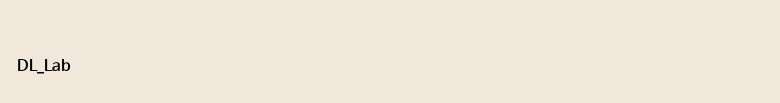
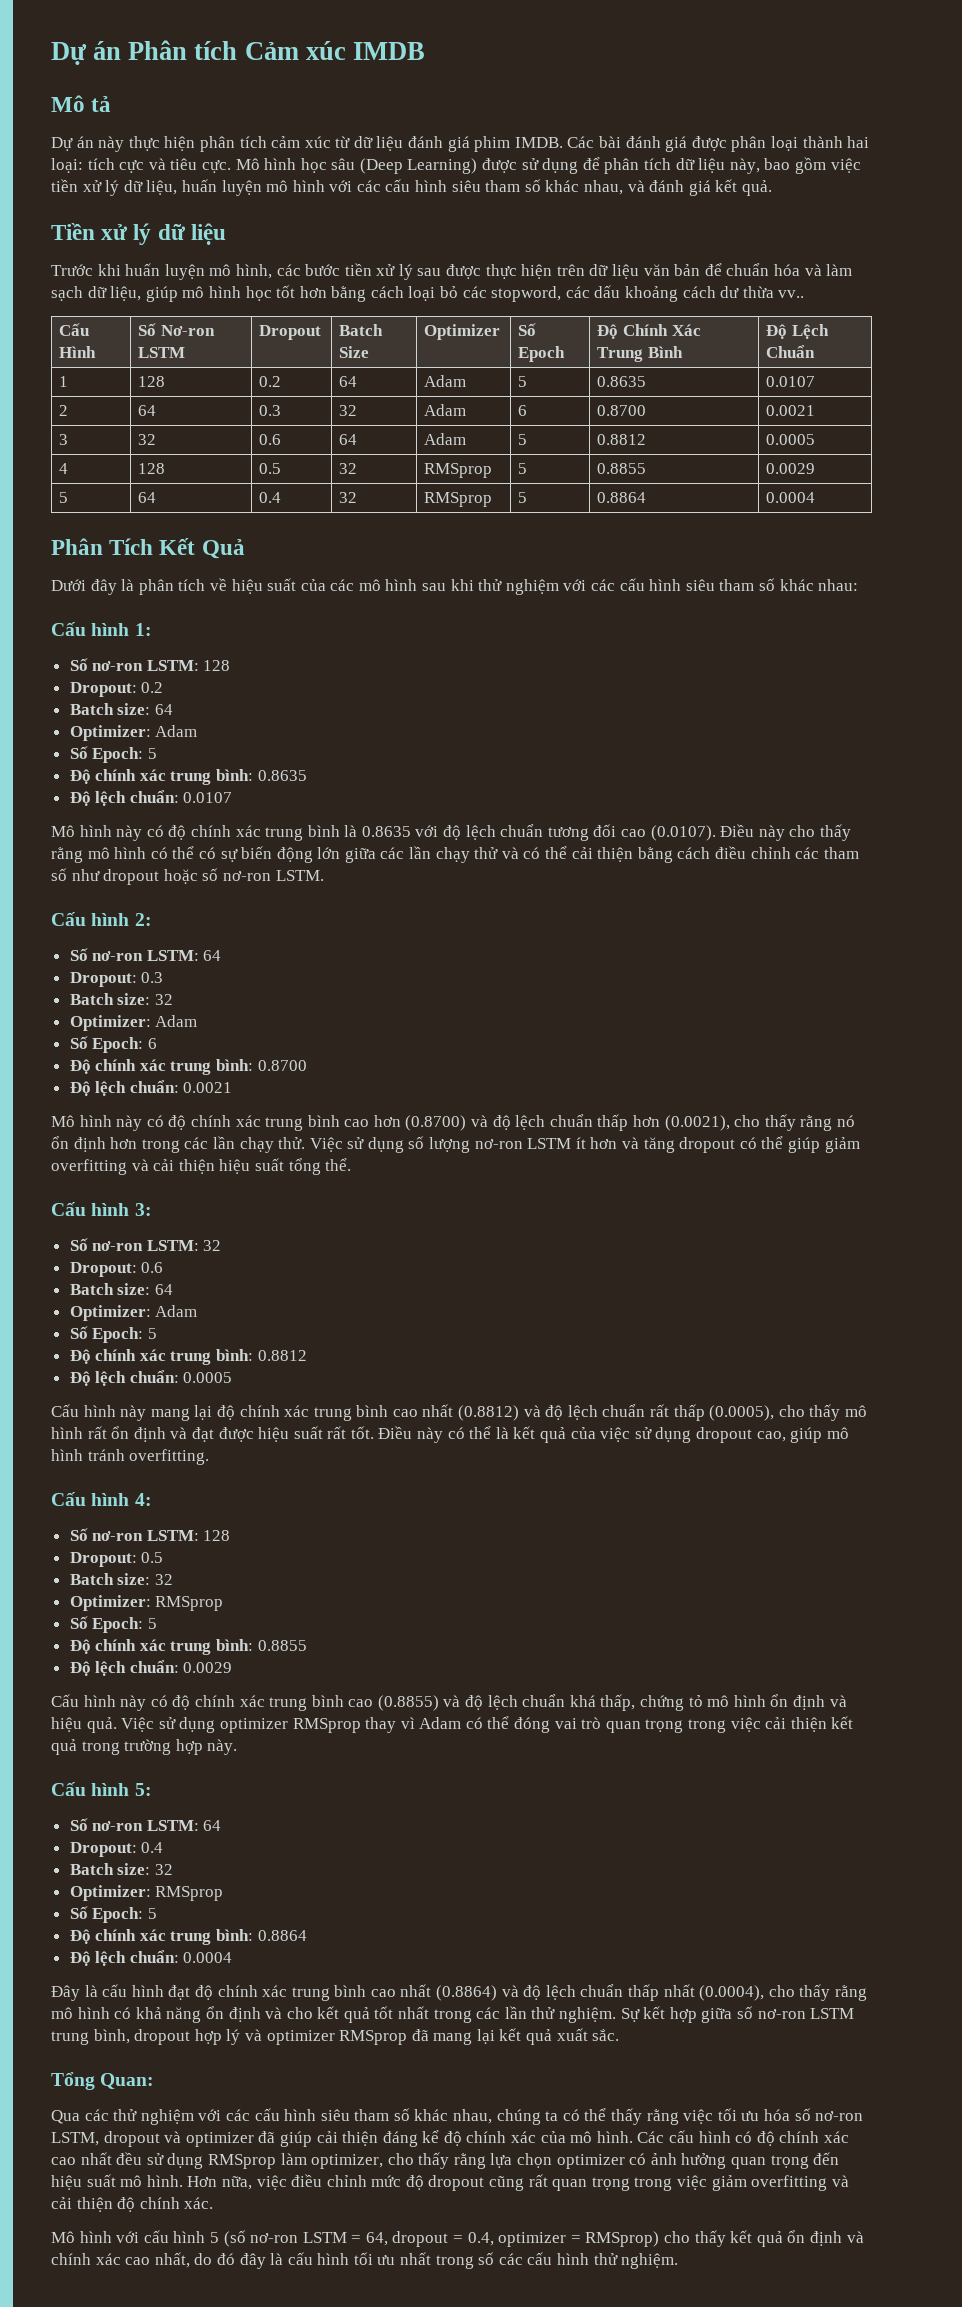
[17,59,71,74] DL_Lab -> [51,40,425,65] [51,95,112,112] [51,136,870,152] [51,157,861,174] [51,179,772,196] [51,223,226,245] [51,263,853,280] [51,285,805,302] [59,323,90,336] [59,346,97,358] [138,323,216,336] [138,347,186,358] [259,325,322,340] [339,324,384,336] [339,346,370,358] [424,324,501,340] [518,323,537,336] [518,346,566,362] [597,324,701,339] [597,346,684,362] [766,324,830,339] [766,345,816,358] [59,376,69,387] [138,376,166,387] [259,376,282,387] [339,376,358,387] [424,375,467,387] [518,376,528,387] [597,376,647,387] [766,376,816,387] [59,405,69,416] [138,405,157,416] [259,405,282,416] [339,405,358,416] [424,404,467,416] [518,405,528,416] [597,405,647,416] [766,405,816,416] [59,434,69,445] [138,434,157,445] [259,434,282,445] [339,434,358,445] [424,433,467,445] [518,434,528,445] [597,434,647,445] [766,434,816,445] [59,463,69,474] [138,463,166,474] [259,463,282,474] [339,463,358,474] [424,463,493,478] [518,463,528,474] [597,463,647,474] [766,463,816,474] [59,492,69,503] [138,492,157,503] [259,492,282,503] [339,492,358,503] [424,492,493,507] [518,492,528,503] [597,492,647,503] [766,492,816,503] [51,538,245,559] [51,578,859,595] [51,622,152,636] [69,658,231,671] [69,682,164,697] [69,703,173,715] [69,725,198,741] [69,746,157,763] [69,769,307,785] [69,790,233,806] [51,824,851,841] [51,846,859,863] [51,868,324,885] [51,912,152,926] [69,948,222,961] [69,972,164,987] [69,993,173,1005] [69,1015,198,1031] [69,1036,157,1053] [69,1059,307,1075] [69,1080,233,1096] [51,1114,855,1131] [51,1136,860,1153] [51,1158,352,1175] [51,1202,152,1216] [69,1238,222,1251] [69,1262,164,1277] [69,1283,173,1295] [69,1305,198,1321] [69,1326,157,1343] [69,1349,307,1365] [69,1370,233,1386] [51,1404,867,1421] [51,1426,849,1443] [51,1449,210,1465] [51,1492,152,1506] [69,1528,231,1541] [69,1552,164,1567] [69,1573,173,1585] [69,1595,224,1611] [69,1616,157,1633] [69,1639,307,1655] [69,1660,233,1676] [51,1694,847,1711] [51,1716,854,1733] [51,1739,238,1755] [51,1782,152,1796] [69,1818,222,1831] [69,1842,164,1857] [69,1863,173,1875] [69,1885,224,1901] [69,1906,157,1923] [69,1929,307,1945] [69,1950,233,1966] [51,1984,867,2001] [51,2006,855,2023] [51,2028,620,2045] [51,2072,155,2090] [51,2108,864,2125] [51,2130,849,2147] [51,2152,840,2169] [51,2174,849,2191] [51,2197,214,2212] [51,2230,864,2247] [51,2252,679,2269] Dự án Phân tích Cảm xúc IMDB // Mô tả // Dự án này thực hiện phân tích cảm xúc từ dữ liệu đánh giá phim IMDB. Các bài đánh giá được phân loại thành hai loại: tích cực và tiêu cực. Mô hình học sâu (Deep Learning) được sử dụng để phân tích dữ liệu này, bao gồm việc tiền xử lý dữ liệu, huấn luyện mô hình với các cấu hình siêu tham số khác nhau, và đánh giá kết quả. // Tiền xử lý dữ liệu // Trước khi huấn luyện mô hình, các bước tiền xử lý sau được thực hiện trên dữ liệu văn bản để chuẩn hóa và làm sạch dữ liệu, giúp mô hình học tốt hơn bằng cách loại bỏ các stopword, các dấu khoảng cách dư thừa vv.. // Cấu Hình | Số Nơ-ron LSTM | Dropout | Batch Size | Optimizer | Số Epoch | Độ Chính Xác Trung Bình | Độ Lệch Chuẩn // 1 | 128 | 0.2 | 64 | Adam | 5 | 0.8635 | 0.0107 // 2 | 64 | 0.3 | 32 | Adam | 6 | 0.8700 | 0.0021 // 3 | 32 | 0.6 | 64 | Adam | 5 | 0.8812 | 0.0005 // 4 | 128 | 0.5 | 32 | RMSprop | 5 | 0.8855 | 0.0029 // 5 | 64 | 0.4 | 32 | RMSprop | 5 | 0.8864 | 0.0004 // Phân Tích Kết Quả // Dưới đây là phân tích về hiệu suất của các mô hình sau khi thử nghiệm với các cấu hình siêu tham số khác nhau: // Cấu hình 1: // Số nơ-ron LSTM: 128 // Dropout: 0.2 // Batch size: 64 // Optimizer: Adam // Số Epoch: 5 // Độ chính xác trung bình: 0.8635 // Độ lệch chuẩn: 0.0107 // Mô hình này có độ chính xác trung bình là 0.8635 với độ lệch chuẩn tương đối cao (0.0107). Điều này cho thấy rằng mô hình có thể có sự biến động lớn giữa các lần chạy thử và có thể cải thiện bằng cách điều chỉnh các tham số như dropout hoặc số nơ-ron LSTM. // Cấu hình 2: // Số nơ-ron LSTM: 64 // Dropout: 0.3 // Batch size: 32 // Optimizer: Adam // Số Epoch: 6 // Độ chính xác trung bình: 0.8700 // Độ lệch chuẩn: 0.0021 // Mô hình này có độ chính xác trung bình cao hơn (0.8700) và độ lệch chuẩn thấp hơn (0.0021), cho thấy rằng nó ổn định hơn trong các lần chạy thử. Việc sử dụng số lượng nơ-ron LSTM ít hơn và tăng dropout có thể giúp giảm overfitting và cải thiện hiệu suất tổng thể. // Cấu hình 3: // Số nơ-ron LSTM: 32 // Dropout: 0.6 // Batch size: 64 // Optimizer: Adam // Số Epoch: 5 // Độ chính xác trung bình: 0.8812 // Độ lệch chuẩn: 0.0005 // Cấu hình này mang lại độ chính xác trung bình cao nhất (0.8812) và độ lệch chuẩn rất thấp (0.0005), cho thấy mô hình rất ổn định và đạt được hiệu suất rất tốt. Điều này có thể là kết quả của việc sử dụng dropout cao, giúp mô hình tránh overfitting. // Cấu hình 4: // Số nơ-ron LSTM: 128 // Dropout: 0.5 // Batch size: 32 // Optimizer: RMSprop // Số Epoch: 5 // Độ chính xác trung bình: 0.8855 // Độ lệch chuẩn: 0.0029 // Cấu hình này có độ chính xác trung bình cao (0.8855) và độ lệch chuẩn khá thấp, chứng tỏ mô hình ổn định và hiệu quả. Việc sử dụng optimizer RMSprop thay vì Adam có thể đóng vai trò quan trọng trong việc cải thiện kết quả trong trường hợp này. // Cấu hình 5: // Số nơ-ron LSTM: 64 // Dropout: 0.4 // Batch size: 32 // Optimizer: RMSprop // Số Epoch: 5 // Độ chính xác trung bình: 0.8864 // Độ lệch chuẩn: 0.0004 // Đây là cấu hình đạt độ chính xác trung bình cao nhất (0.8864) và độ lệch chuẩn thấp nhất (0.0004), cho thấy rằng mô hình có khả năng ổn định và cho kết quả tốt nhất trong các lần thử nghiệm. Sự kết hợp giữa số nơ-ron LSTM trung bình, dropout hợp lý và optimizer RMSprop đã mang lại kết quả xuất sắc. // Tổng Quan: // Qua các thử nghiệm với các cấu hình siêu tham số khác nhau, chúng ta có thể thấy rằng việc tối ưu hóa số nơ-ron LSTM, dropout và optimizer đã giúp cải thiện đáng kể độ chính xác của mô hình. Các cấu hình có độ chính xác cao nhất đều sử dụng RMSprop làm optimizer, cho thấy rằng lựa chọn optimizer có ảnh hưởng quan trọng đến hiệu suất mô hình. Hơn nữa, việc điều chỉnh mức độ dropout cũng rất quan trọng trong việc giảm overfitting và cải thiện độ chính xác. // Mô hình với cấu hình 5 (số nơ-ron LSTM = 64, dropout = 0.4, optimizer = RMSprop) cho thấy kết quả ổn định và chính xác cao nhất, do đó đây là cấu hình tối ưu nhất trong số các cấu hình thử nghiệm.

